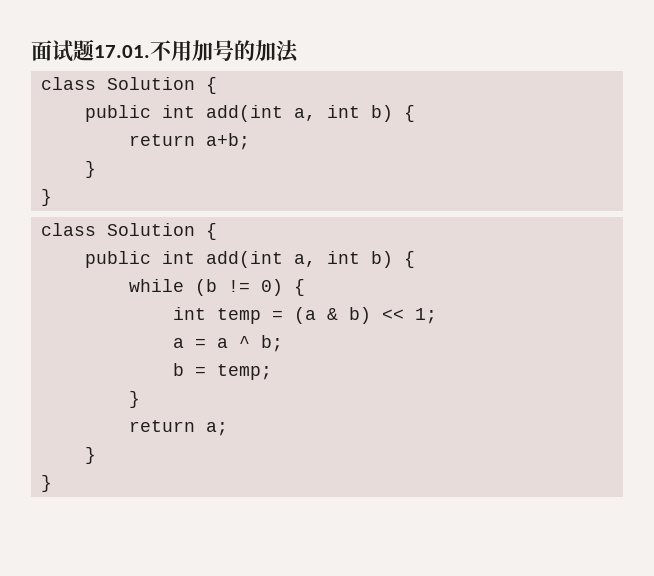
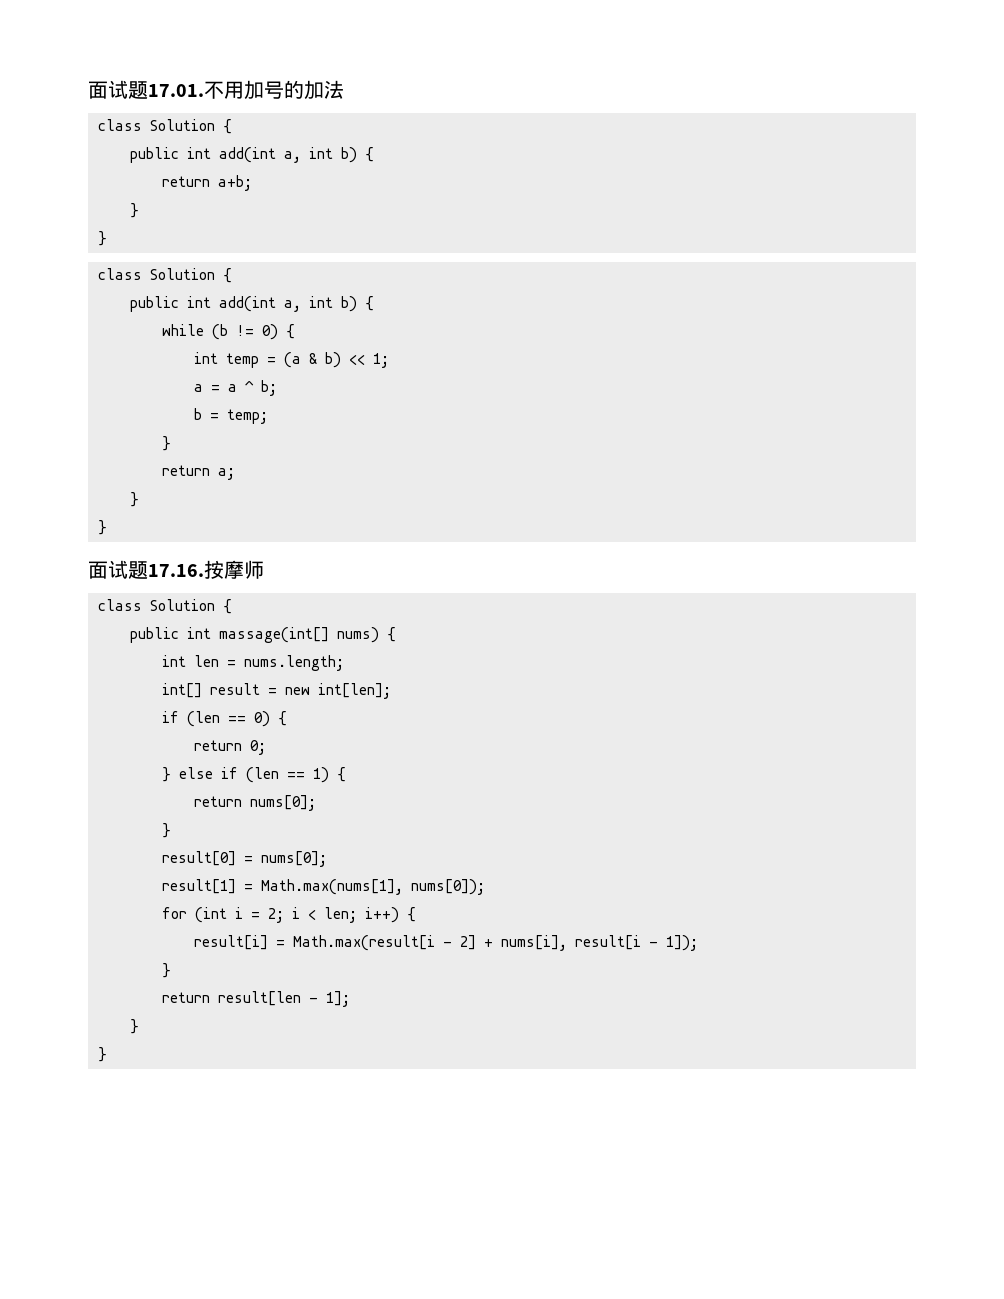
(53, 483) none -> [88,560,264,579] [97,599,232,614] [129,627,396,643] [161,655,344,671] [161,683,391,699] [161,711,287,727] [193,740,266,755] [161,767,346,783] [193,795,316,811] [161,823,171,838] [161,851,327,867] [161,879,485,895] [161,907,416,923] [193,935,698,951] [161,963,171,978] [161,991,350,1007] [129,1019,139,1034] [97,1047,107,1062] // 面试题17.16.按摩师 // class Solution { // public int massage(int[] nums) { // int len = nums.length; // int[] result = new int[len]; // if (len == 0) { // return 0; // } else if (len == 1) { // return nums[0]; // } // result[0] = nums[0]; // result[1] = Math.max(nums[1], nums[0]); // for (int i = 2; i < len; i++) { // result[i] = Math.max(result[i - 2] + nums[i], result[i - 1]); // } // return result[len - 1]; // } // }

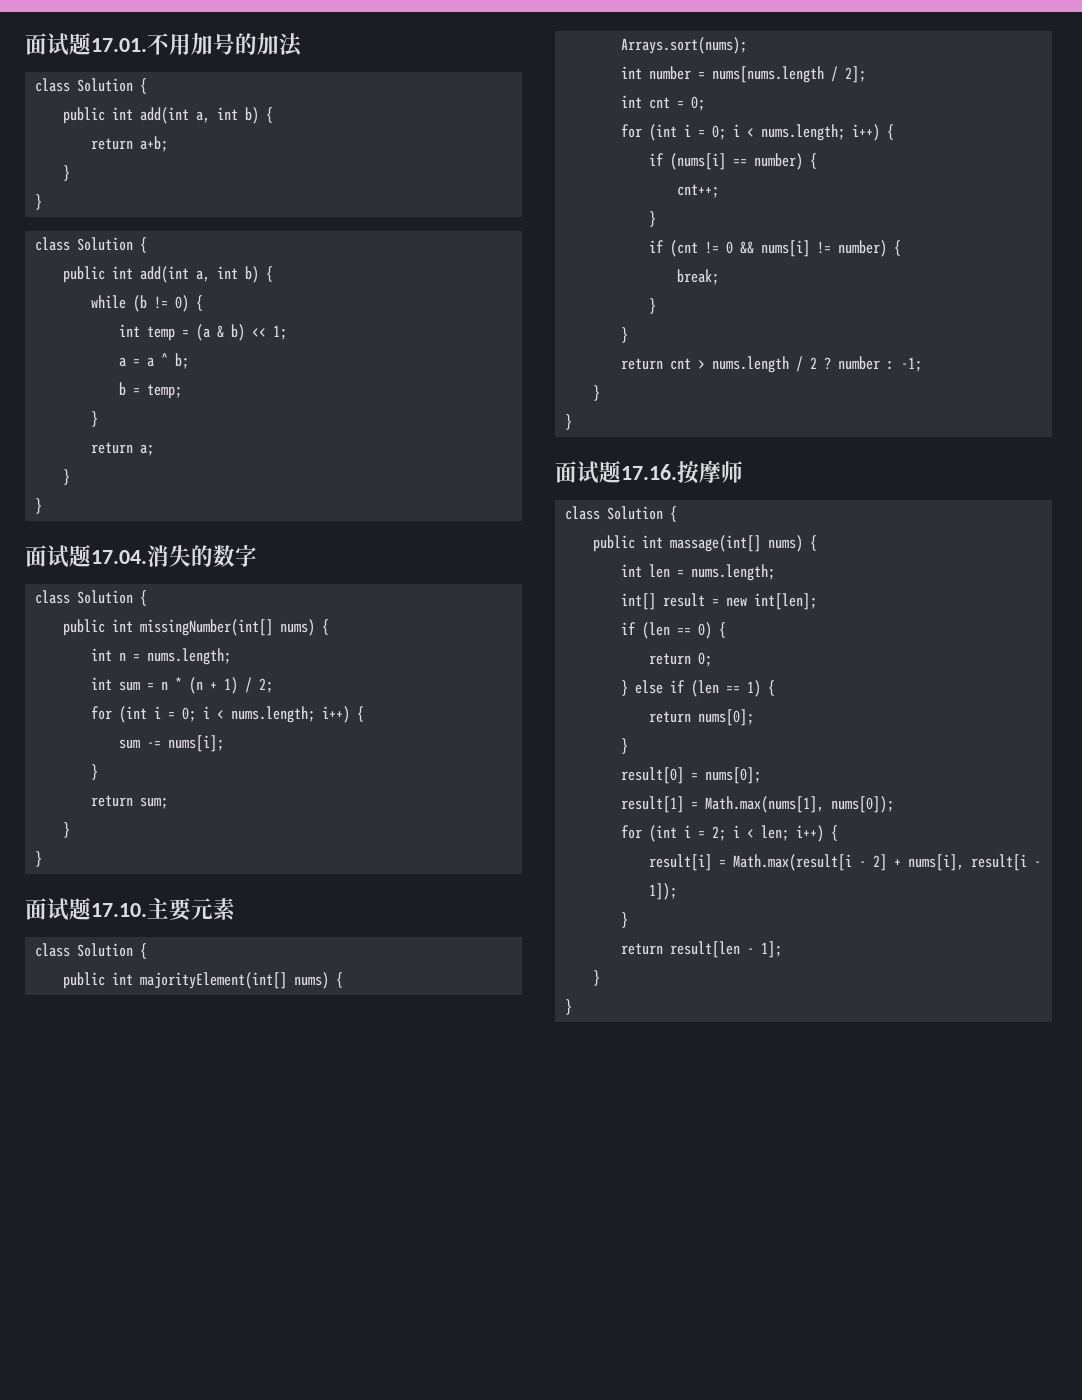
(107, 527) none -> [25,544,257,568] [35,590,148,606] [63,619,330,636] [91,648,232,665] [91,677,274,694] [91,706,365,723] [119,735,225,752] [91,764,99,780] [91,795,169,809] [63,822,71,838] [35,851,43,867] [25,897,235,921] [35,943,148,959] [63,972,344,989] [621,37,748,54] [621,66,867,83] [621,95,706,111] [621,124,895,141] [649,153,818,170] [677,184,720,198] [649,211,657,227] [649,240,902,257] [677,269,720,285] [649,298,657,314] [621,327,629,343] [621,356,923,373] [593,385,601,401] [565,414,573,430] // 面试题17.04.消失的数字 // class Solution { // public int missingNumber(int[] nums) { // int n = nums.length; // int sum = n * (n + 1) / 2; // for (int i = 0; i < nums.length; i++) { // sum -= nums[i]; // } // return sum; // } // } // 面试题17.10.主要元素 // class Solution { // public int majorityElement(int[] nums) { // Arrays.sort(nums); // int number = nums[nums.length / 2]; // int cnt = 0; // for (int i = 0; i < nums.length; i++) { // if (nums[i] == number) { // cnt++; // } // if (cnt != 0 && nums[i] != number) { // break; // } // } // return cnt > nums.length / 2 ? number : -1; // } // }

